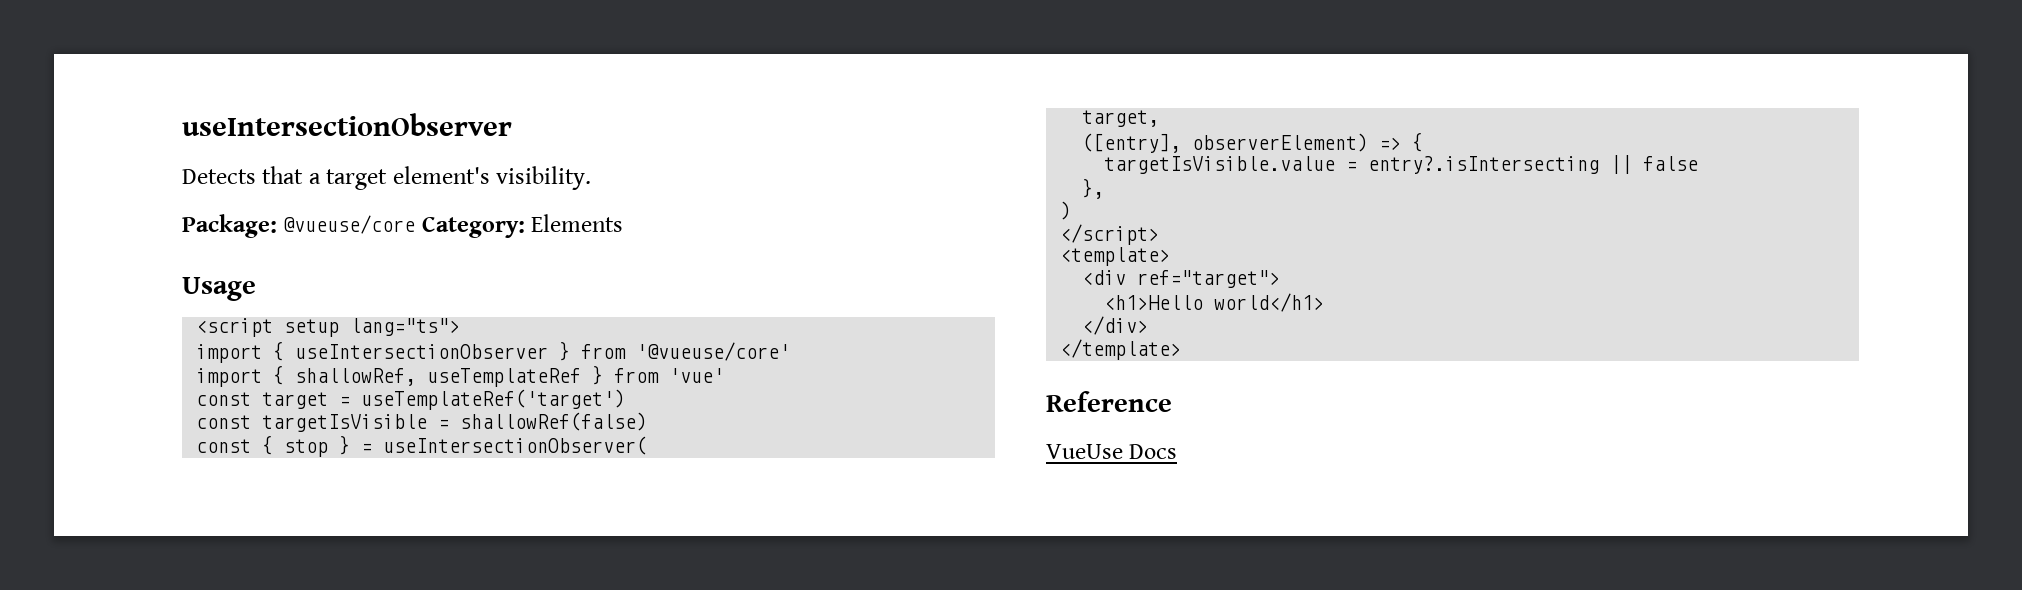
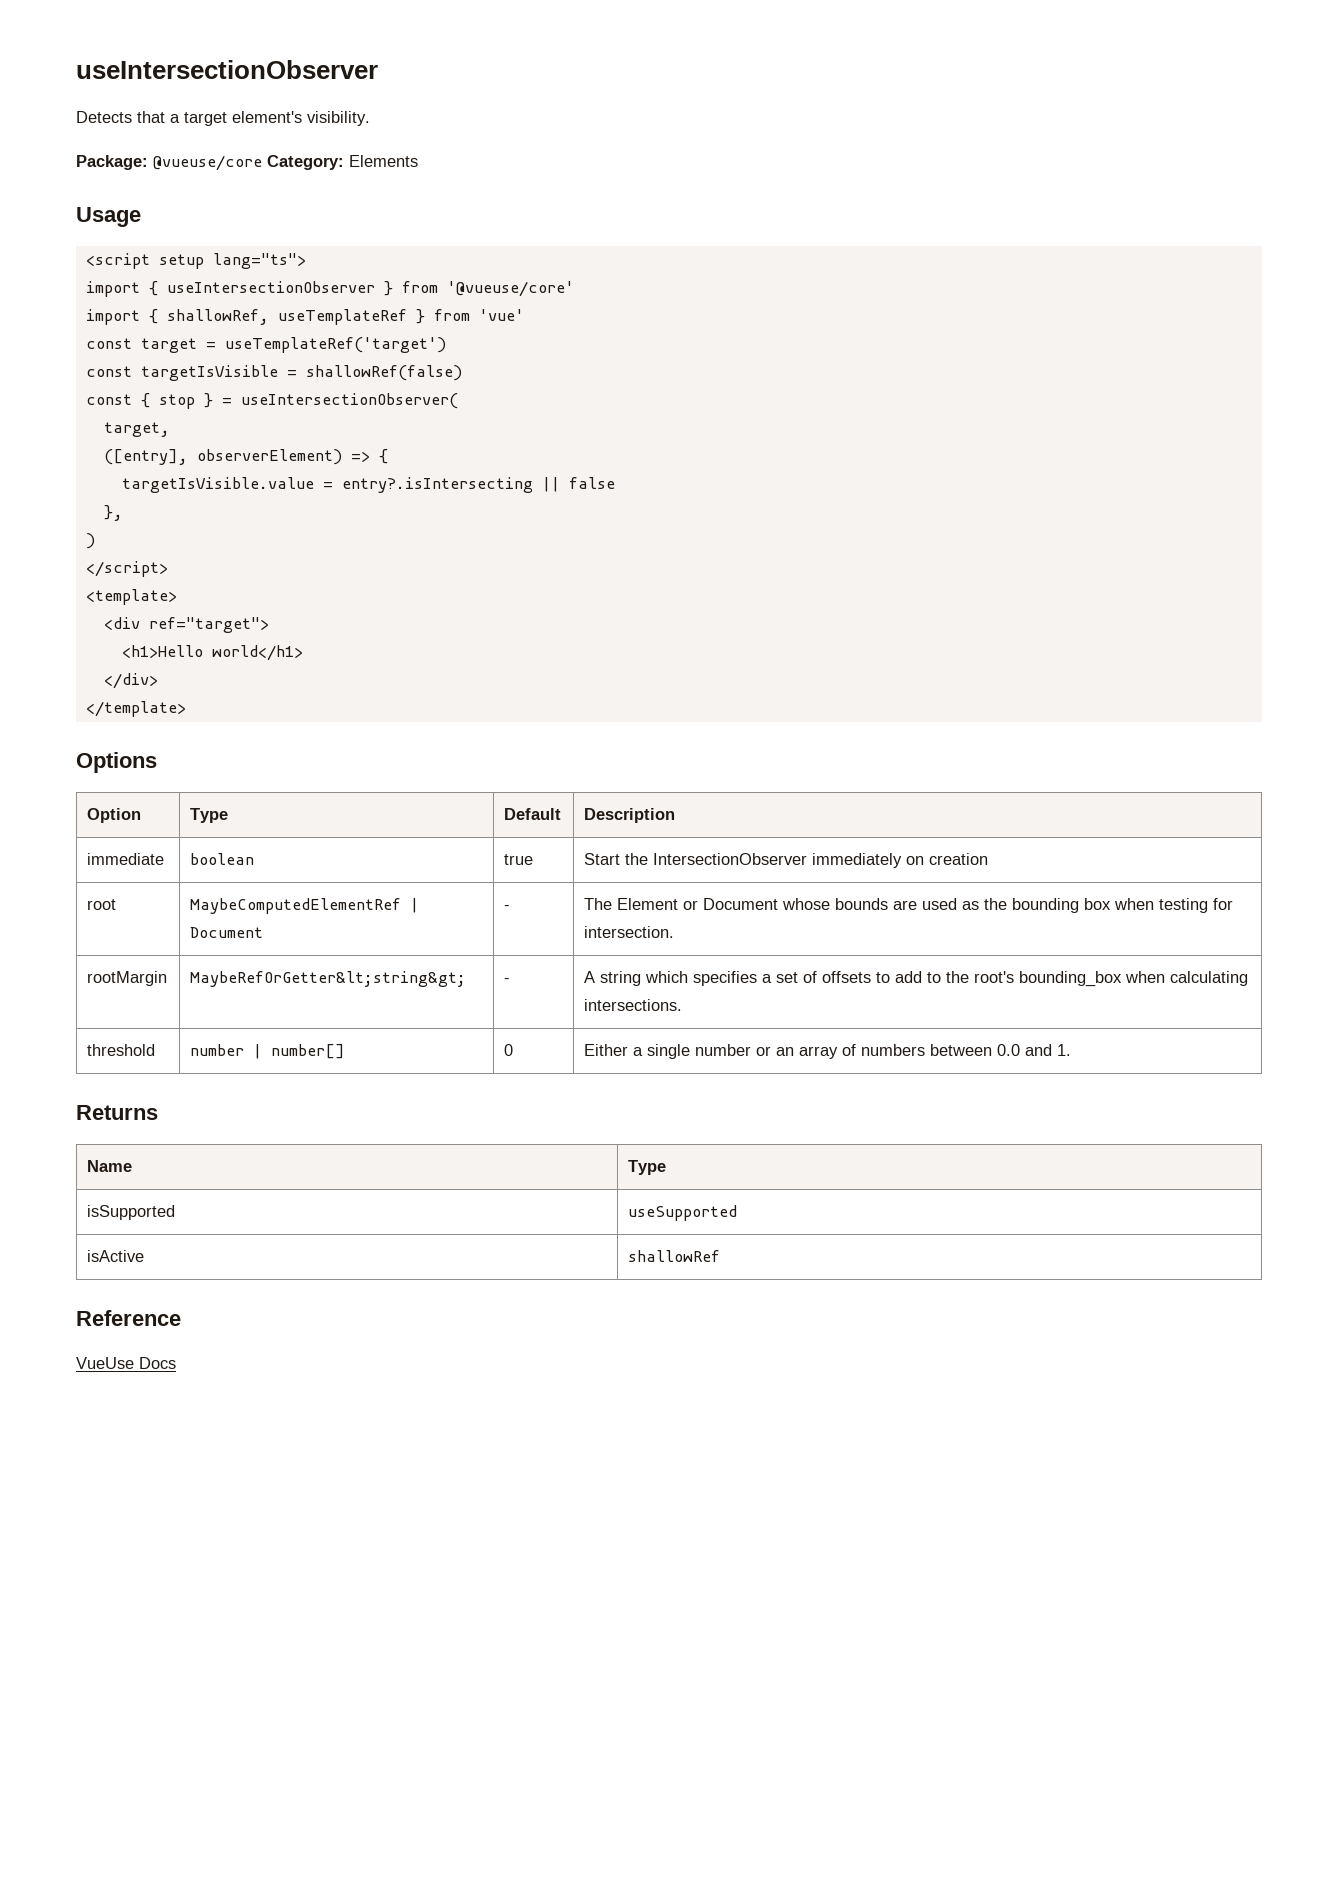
(1182, 349) none -> [76,752,157,773] [87,808,142,823] [190,808,229,823] [504,808,562,820] [584,808,676,823] [87,853,165,865] [190,853,255,865] [504,854,534,865] [584,853,989,868] [87,899,117,910] [190,898,420,914] [190,927,264,938] [504,905,511,910] [584,898,1234,913] [584,926,675,938] [87,971,168,986] [190,971,467,987] [504,978,511,983] [584,971,1249,987] [584,999,683,1011] [87,1044,156,1056] [190,1044,346,1059] [504,1044,514,1056] [584,1044,1072,1059] [76,1105,158,1120] [87,1160,133,1172] [628,1160,667,1175] [87,1205,176,1220] [628,1205,738,1221] [87,1250,145,1262] [628,1250,721,1262] // Options // Option | Type | Default | Description // immediate | boolean | true | Start the IntersectionObserver immediately on creation // root | MaybeComputedElementRef | Document | - | The Element or Document whose bounds are used as the bounding box when testing for intersection. // rootMargin | MaybeRefOrGetter&lt;string&gt; | - | A string which specifies a set of offsets to add to the root's bounding_box when calculating intersections. // threshold | number | number[] | 0 | Either a single number or an array of numbers between 0.0 and 1. // Returns // Name | Type // isSupported | useSupported // isActive | shallowRef

